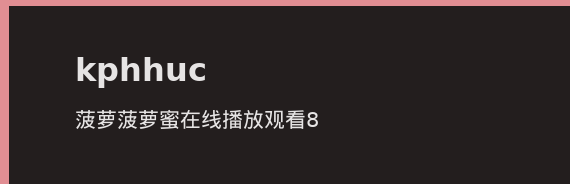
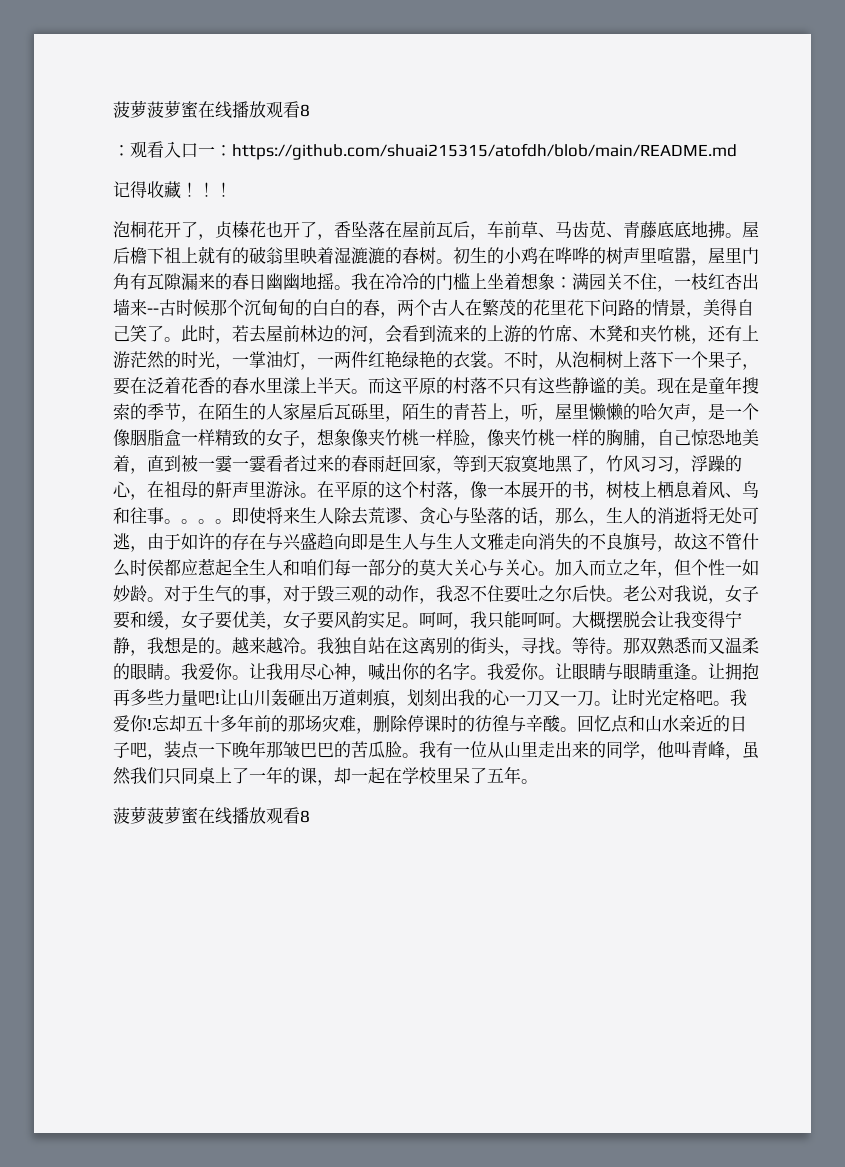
[75,57,207,88] kphhuc -> [113,100,310,119] [113,141,737,160] [113,181,232,199] [113,220,759,240] [113,246,759,266] [113,272,759,292] [113,299,754,318] [113,324,759,344] [113,350,759,370] [113,376,759,395] [113,403,759,422] [113,429,759,448] [113,455,742,474] [113,481,759,500] [113,507,759,526] [113,533,759,552] [113,558,759,578] [113,585,759,604] [113,611,742,630] [113,637,759,656] [113,663,759,682] [113,689,747,708] [113,714,747,734] [113,740,759,760] [113,766,538,786] 菠萝菠萝蜜在线播放观看8 // ：观看入口一：https://github.com/shuai215315/atofdh/blob/main/README.md // 记得收藏！！！ // 泡桐花开了，贞榛花也开了，香坠落在屋前瓦后，车前草、马齿苋、青藤底底地拂。屋后檐下祖上就有的破翁里映着湿漉漉的春树。初生的小鸡在哗哗的树声里喧嚣，屋里门角有瓦隙漏来的春日幽幽地摇。我在冷冷的门槛上坐着想象：满园关不住，一枝红杏出墙来--古时候那个沉甸甸的白白的春，两个古人在繁茂的花里花下问路的情景，美得自己笑了。此时，若去屋前林边的河，会看到流来的上游的竹席、木凳和夹竹桃，还有上游茫然的时光，一掌油灯，一两件红艳绿艳的衣裳。不时，从泡桐树上落下一个果子，要在泛着花香的春水里漾上半天。而这平原的村落不只有这些静谧的美。现在是童年搜索的季节，在陌生的人家屋后瓦砾里，陌生的青苔上，听，屋里懒懒的哈欠声，是一个像胭脂盒一样精致的女子，想象像夹竹桃一样脸，像夹竹桃一样的胸脯，自己惊恐地美着，直到被一霎一霎看者过来的春雨赶回家，等到天寂寞地黑了，竹风习习，浮躁的心，在祖母的鼾声里游泳。在平原的这个村落，像一本展开的书，树枝上栖息着风、鸟和往事。。。。即使将来生人除去荒谬、贪心与坠落的话，那么，生人的消逝将无处可逃，由于如许的存在与兴盛趋向即是生人与生人文雅走向消失的不良旗号，故这不管什么时侯都应惹起全生人和咱们每一部分的莫大关心与关心。加入而立之年，但个性一如妙龄。对于生气的事，对于毁三观的动作，我忍不住要吐之尔后快。老公对我说，女子要和缓，女子要优美，女子要风韵实足。呵呵，我只能呵呵。大概摆脱会让我变得宁静，我想是的。越来越冷。我独自站在这离别的街头，寻找。等待。那双熟悉而又温柔的眼睛。我爱你。让我用尽心神，喊出你的名字。我爱你。让眼睛与眼睛重逢。让拥抱再多些力量吧!让山川轰砸出万道刺痕，划刻出我的心一刀又一刀。让时光定格吧。我爱你!忘却五十多年前的那场灾难，删除停课时的彷徨与辛酸。回忆点和山水亲近的日子吧，装点一下晚年那皱巴巴的苦瓜脸。我有一位从山里走出来的同学，他叫青峰，虽然我们只同桌上了一年的课，却一起在学校里呆了五年。

